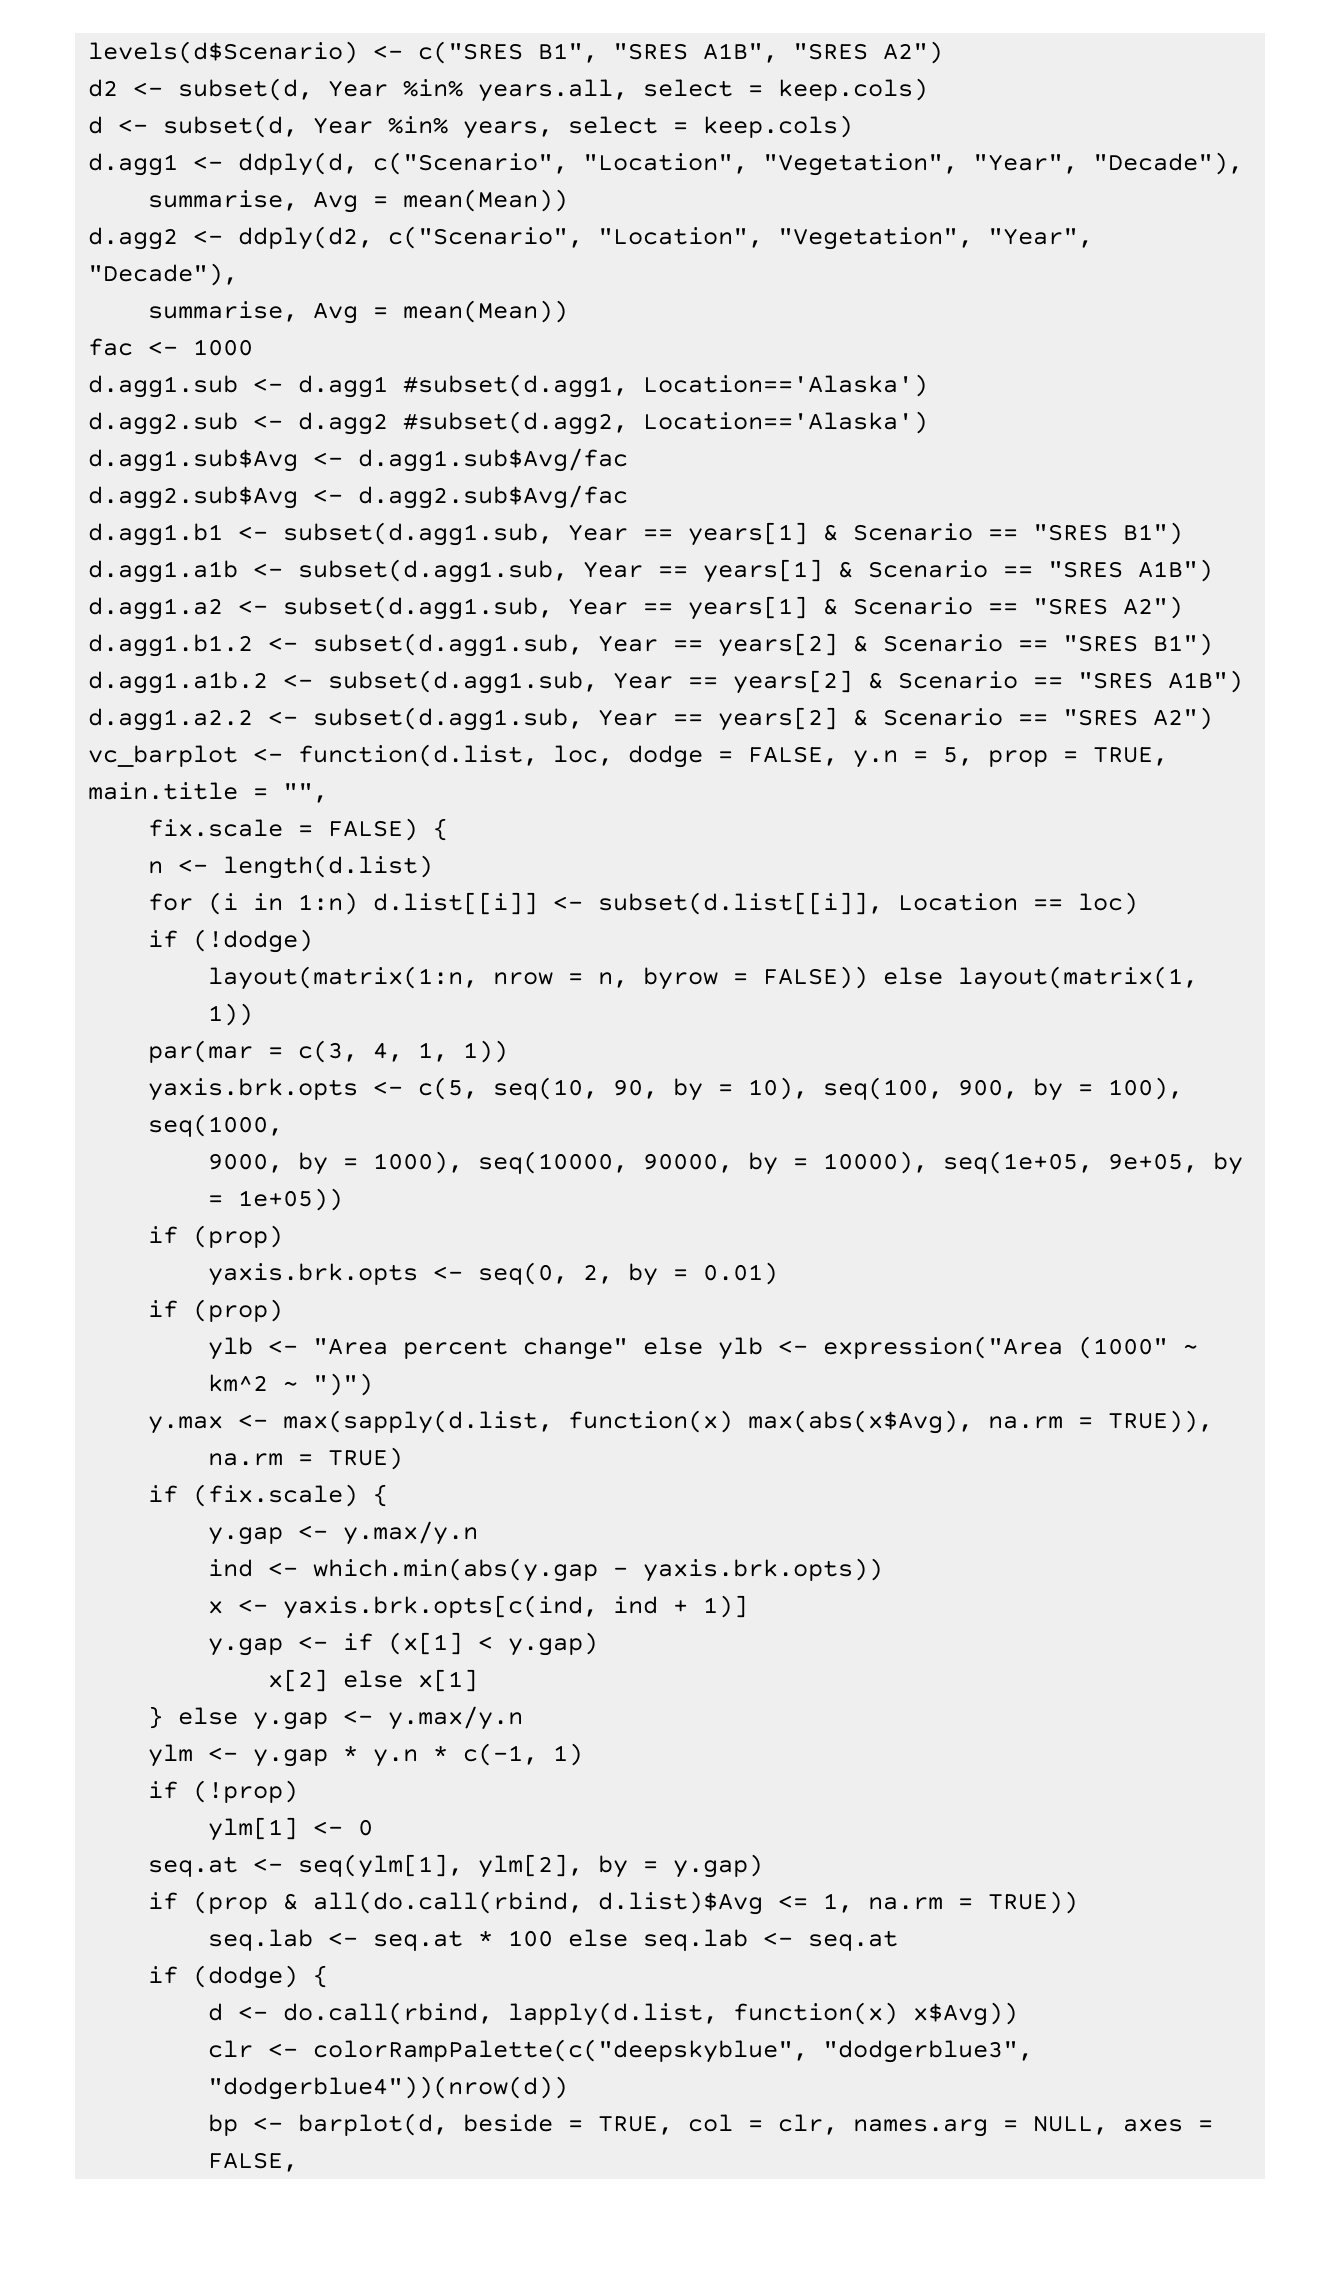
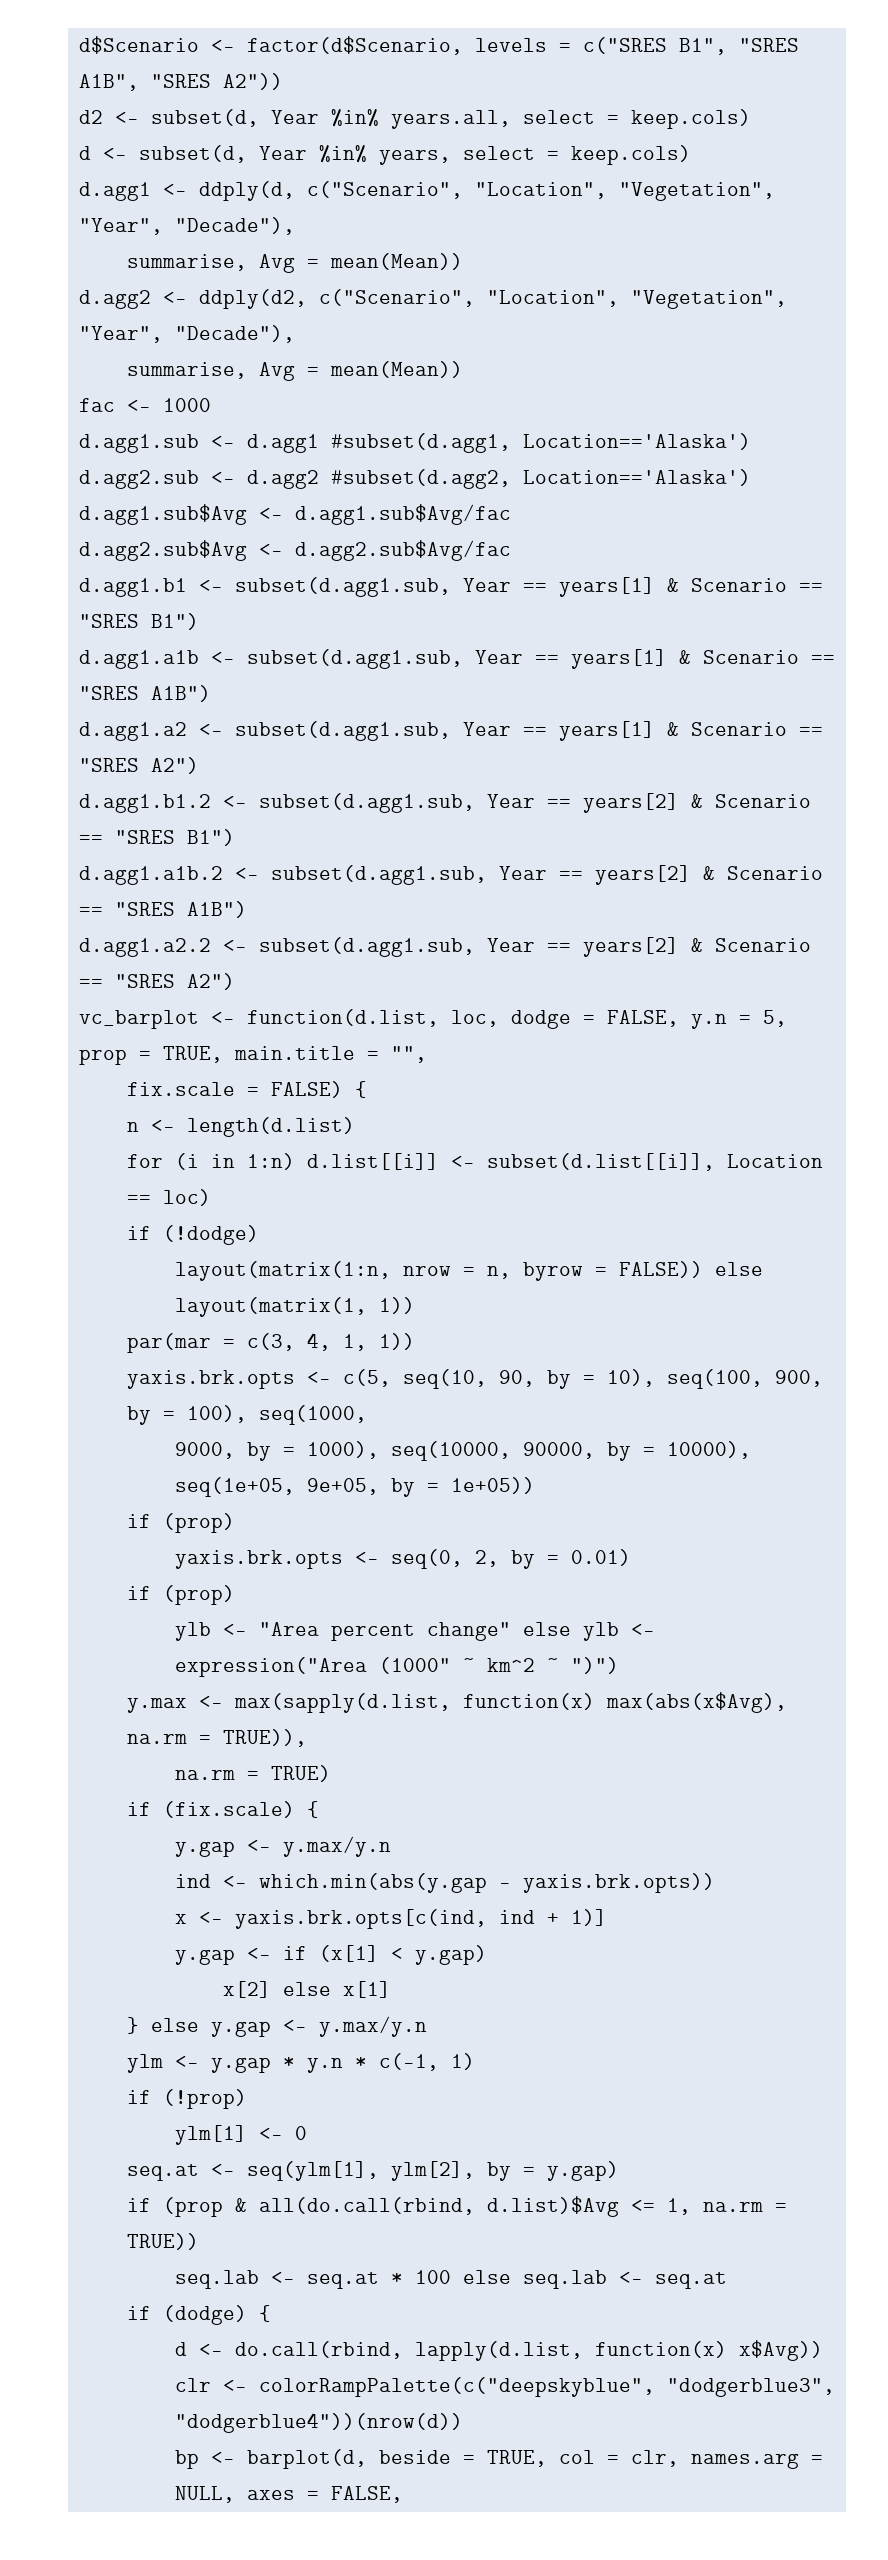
[87,41,403,64] levels(d$Scenario) <- -> [78,36,571,55] d$Scenario <- factor(d$Scenario, levels =
[882,41,943,64] A2") -> [222,73,283,90] A2"))

